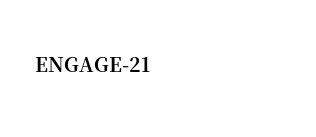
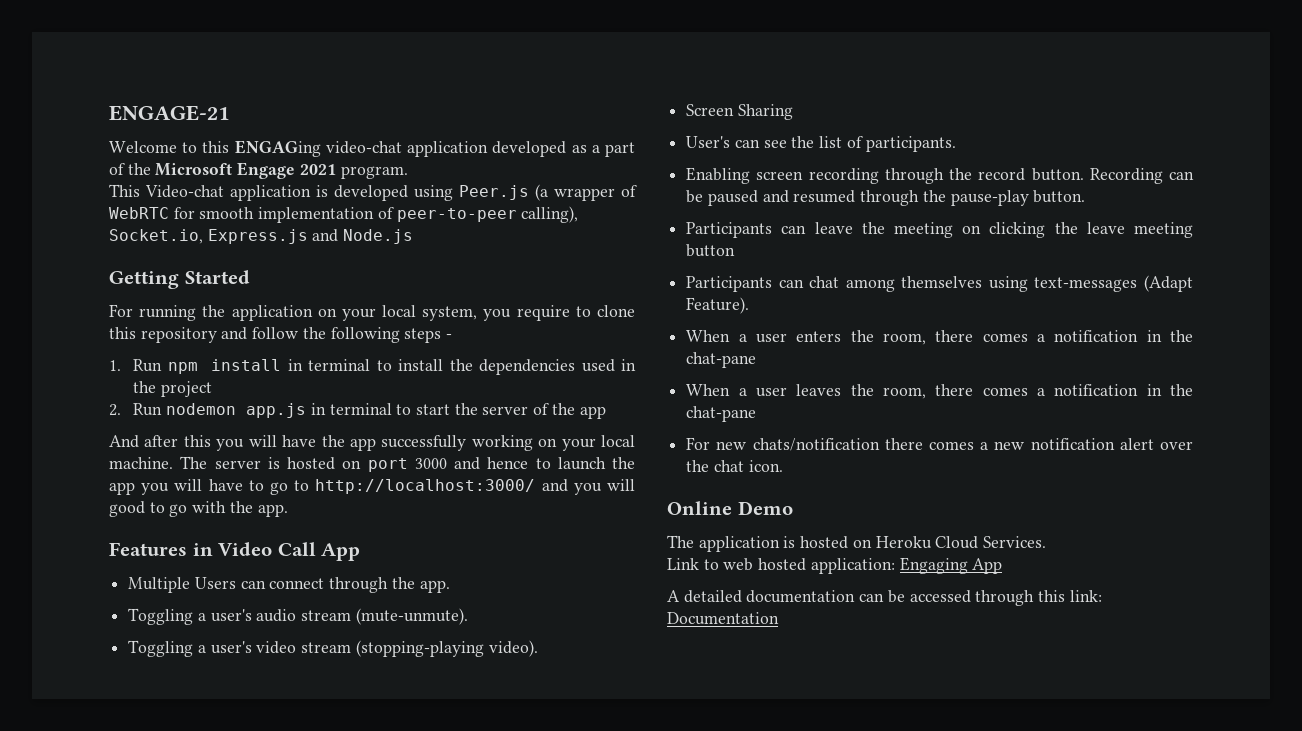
(150, 64) none -> [109,140,635,157] [109,162,408,179] [109,184,637,201] [109,206,579,223] [109,229,414,244] [109,270,250,289] [109,304,635,321] [109,327,453,343] [109,359,636,375] [133,381,213,397] [109,403,606,419] [109,435,635,451] [109,456,635,472] [109,479,635,495] [109,501,288,517] [109,542,361,561] [128,577,450,593] [128,608,468,625] [128,640,538,657] [686,104,793,120] [686,136,956,152] [686,167,1194,184] [686,190,1086,206] [686,222,1193,238] [686,244,736,257] [686,275,1193,292] [686,297,750,314] [686,330,1193,345] [686,352,757,368] [686,384,1193,399] [686,406,757,422] [686,437,1193,451] [686,460,783,472] [667,501,793,515] [667,535,1047,552] [667,557,1003,574] [667,590,1102,606] [667,612,779,625] // Welcome to this ENGAGing video-chat application developed as a part of the Microsoft Engage 2021 program. // This Video-chat application is developed using Peer.js (a wrapper of WebRTC for smooth implementation of peer-to-peer calling), Socket.io, Express.js and Node.js // Getting Started // For running the application on your local system, you require to clone this repository and follow the following steps - // 1. Run npm install in terminal to install the dependencies used in the project // 2. Run nodemon app.js in terminal to start the server of the app // And after this you will have the app successfully working on your local machine. The server is hosted on port 3000 and hence to launch the app you will have to go to http://localhost:3000/ and you will good to go with the app. // Features in Video Call App // Multiple Users can connect through the app. // Toggling a user's audio stream (mute-unmute). // Toggling a user's video stream (stopping-playing video). // Screen Sharing // User's can see the list of participants. // Enabling screen recording through the record button. Recording can be paused and resumed through the pause-play button. // Participants can leave the meeting on clicking the leave meeting button // Participants can chat among themselves using text-messages (Adapt Feature). // When a user enters the room, there comes a notification in the chat-pane // When a user leaves the room, there comes a notification in the chat-pane // For new chats/notification there comes a new notification alert over the chat icon. // Online Demo // The application is hosted on Heroku Cloud Services. // Link to web hosted application: Engaging App // A detailed documentation can be accessed through this link: Documentation

